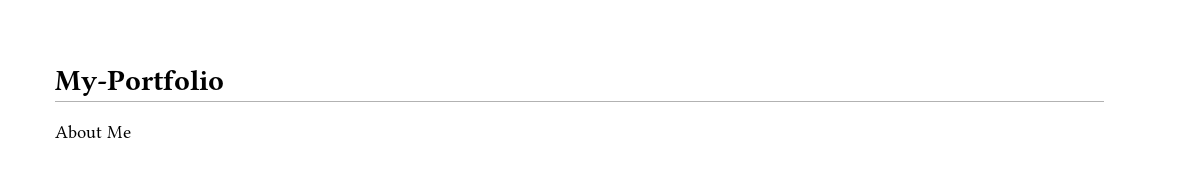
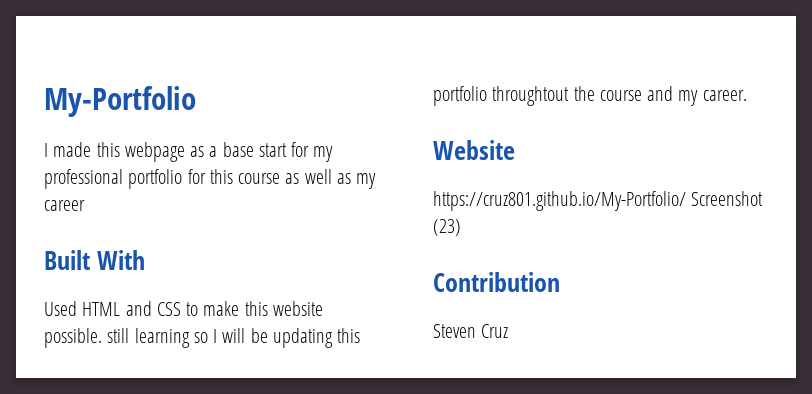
[55,125,131,139] About Me -> [44,142,334,162] [44,169,377,189] [44,200,85,211] [44,250,146,270] [44,301,323,316] [44,328,361,348] [433,86,747,106] [433,140,515,160] [433,191,764,211] [433,219,461,236] [433,272,560,292] [433,324,509,338] I made this webpage as a base start for my professional portfolio for this course as well as my career // Built With // Used HTML and CSS to make this website possible. still learning so I will be updating this portfolio throughtout the course and my career. // Website // https://cruz801.github.io/My-Portfolio/ Screenshot (23) // Contribution // Steven Cruz

